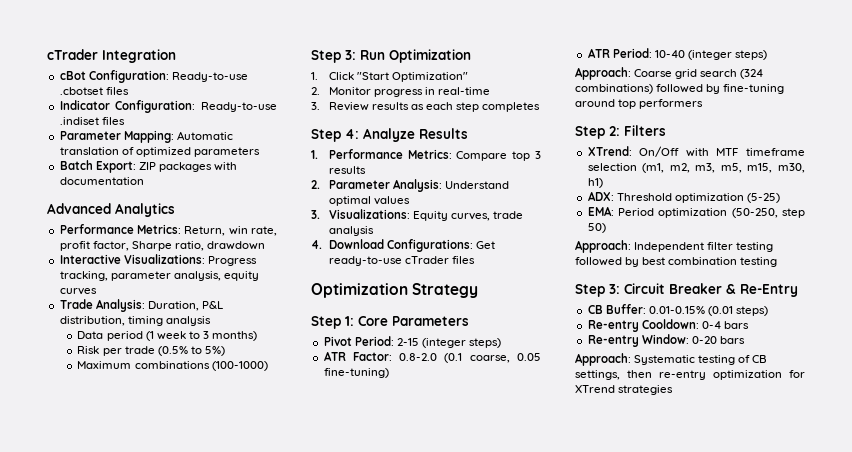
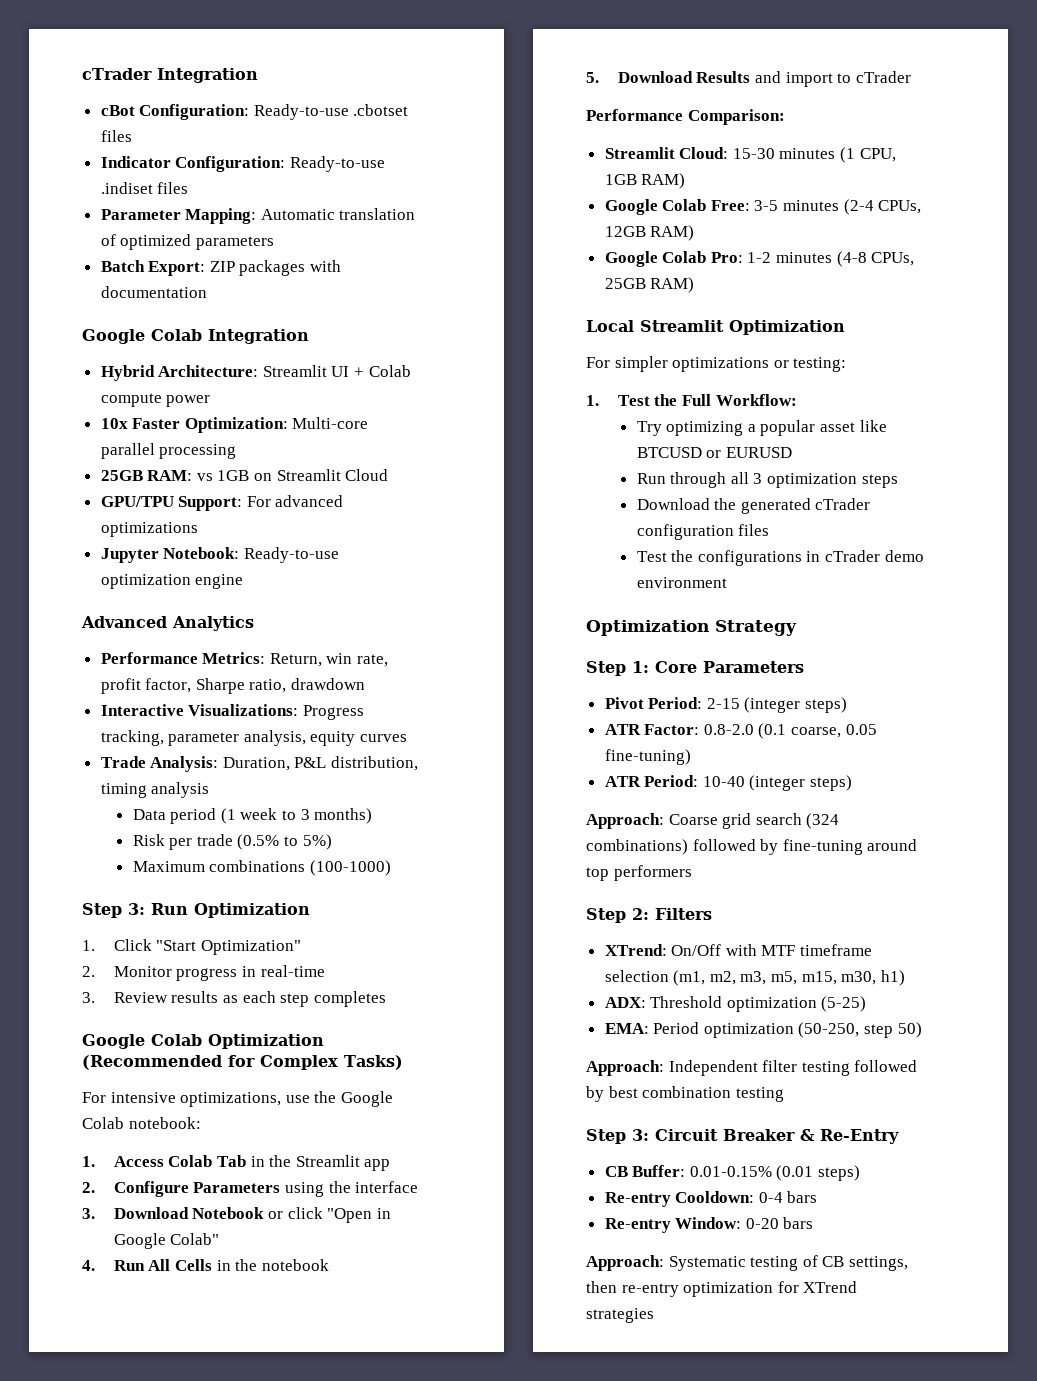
(144, 181) none -> [82,329,309,344] [100,365,411,381] [100,393,211,407] [100,417,369,433] [100,443,237,459] [100,469,389,481] [100,495,344,511] [100,522,198,537] [100,547,339,563] [100,574,244,589] // Google Colab Integration // Hybrid Architecture: Streamlit UI + Colab compute power // 10x Faster Optimization: Multi-core parallel processing // 25GB RAM: vs 1GB on Streamlit Cloud // GPU/TPU Support: For advanced optimizations // Jupyter Notebook: Ready-to-use optimization engine
[311,128,468,142] [311,149,541,161] [328,166,366,174] [311,179,510,192] [328,196,410,206] [311,209,524,221] [328,226,374,236] [311,239,496,252] [328,256,476,266] Step 4: Analyze Results // 1. Performance Metrics: Compare top 3 results // 2. Parameter Analysis: Understand optimal values // 3. Visualizations: Equity curves, trade analysis // 4. Download Configurations: Get ready-to-use cTrader files -> [82,1034,324,1049] [82,1055,403,1070] [82,1091,393,1107] [82,1117,201,1129] [82,1155,391,1171] [82,1181,419,1197] [82,1207,391,1223] [113,1233,220,1249] [82,1259,329,1271] [586,71,911,87] [586,109,785,125] [604,147,896,163] [604,173,686,189] [604,199,922,215] [604,225,695,241] [604,251,915,267] [604,277,695,293] [586,320,845,335] [586,356,847,372] [586,394,797,406] [636,420,887,436] [636,447,792,458] [636,472,898,488] [636,498,871,514] [636,524,770,540] [636,550,924,566] [636,577,727,588] Google Colab Optimization (Recommended for Complex Tasks) // For intensive optimizations, use the Google Colab notebook: // 1. Access Colab Tab in the Streamlit app // 2. Configure Parameters using the interface // 3. Download Notebook or click "Open in Google Colab" // 4. Run All Cells in the notebook // 5. Download Results and import to cTrader // Performance Comparison: // Streamlit Cloud: 15-30 minutes (1 CPU, 1GB RAM) // Google Colab Free: 3-5 minutes (2-4 CPUs, 12GB RAM) // Google Colab Pro: 1-2 minutes (4-8 CPUs, 25GB RAM) // Local Streamlit Optimization // For simpler optimizations or testing: // 1. Test the Full Workflow: // Try optimizing a popular asset like BTCUSD or EURUSD // Run through all 3 optimization steps // Download the generated cTrader configuration files // Test the configurations in cTrader demo environment

